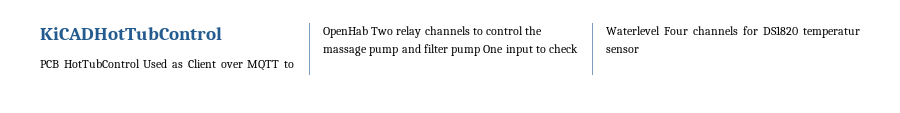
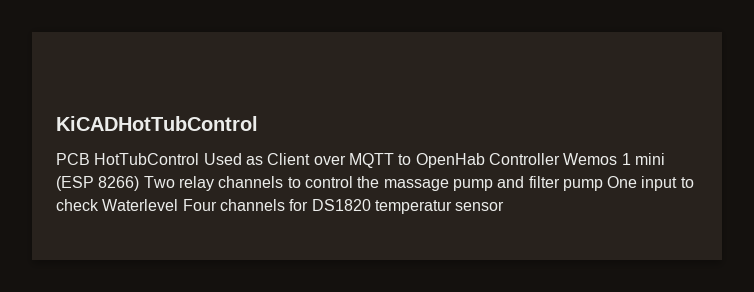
(368, 32) none -> [488,153,665,165] [56,176,140,191] Controller Wemos 1 mini (ESP 8266)

